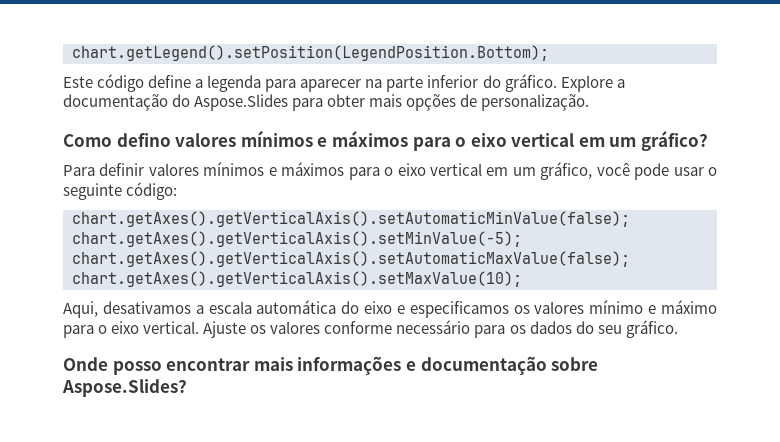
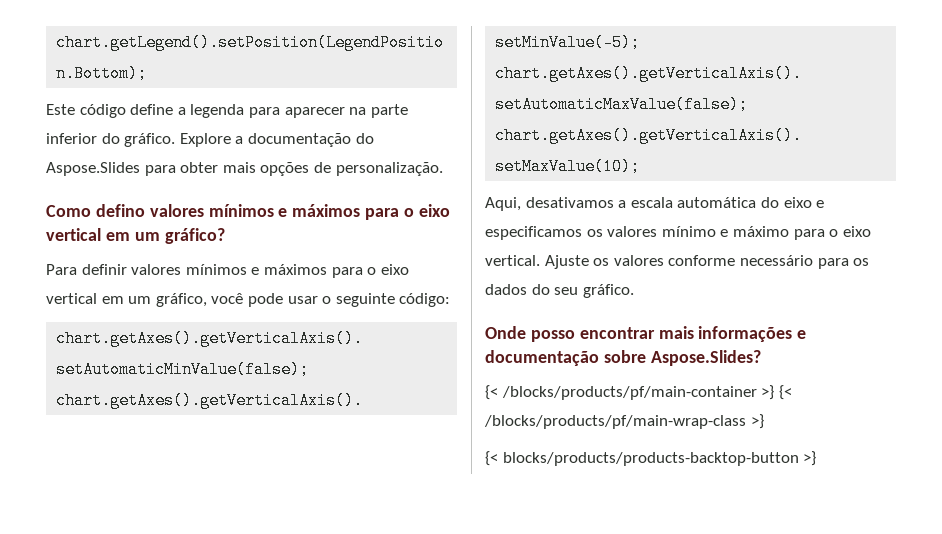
(187, 388) none -> [485,385,792,400] [484,414,764,429] [485,451,817,466] // {< /blocks/products/pf/main-container >} {< /blocks/products/pf/main-wrap-class >} // {< blocks/products/products-backtop-button >}

